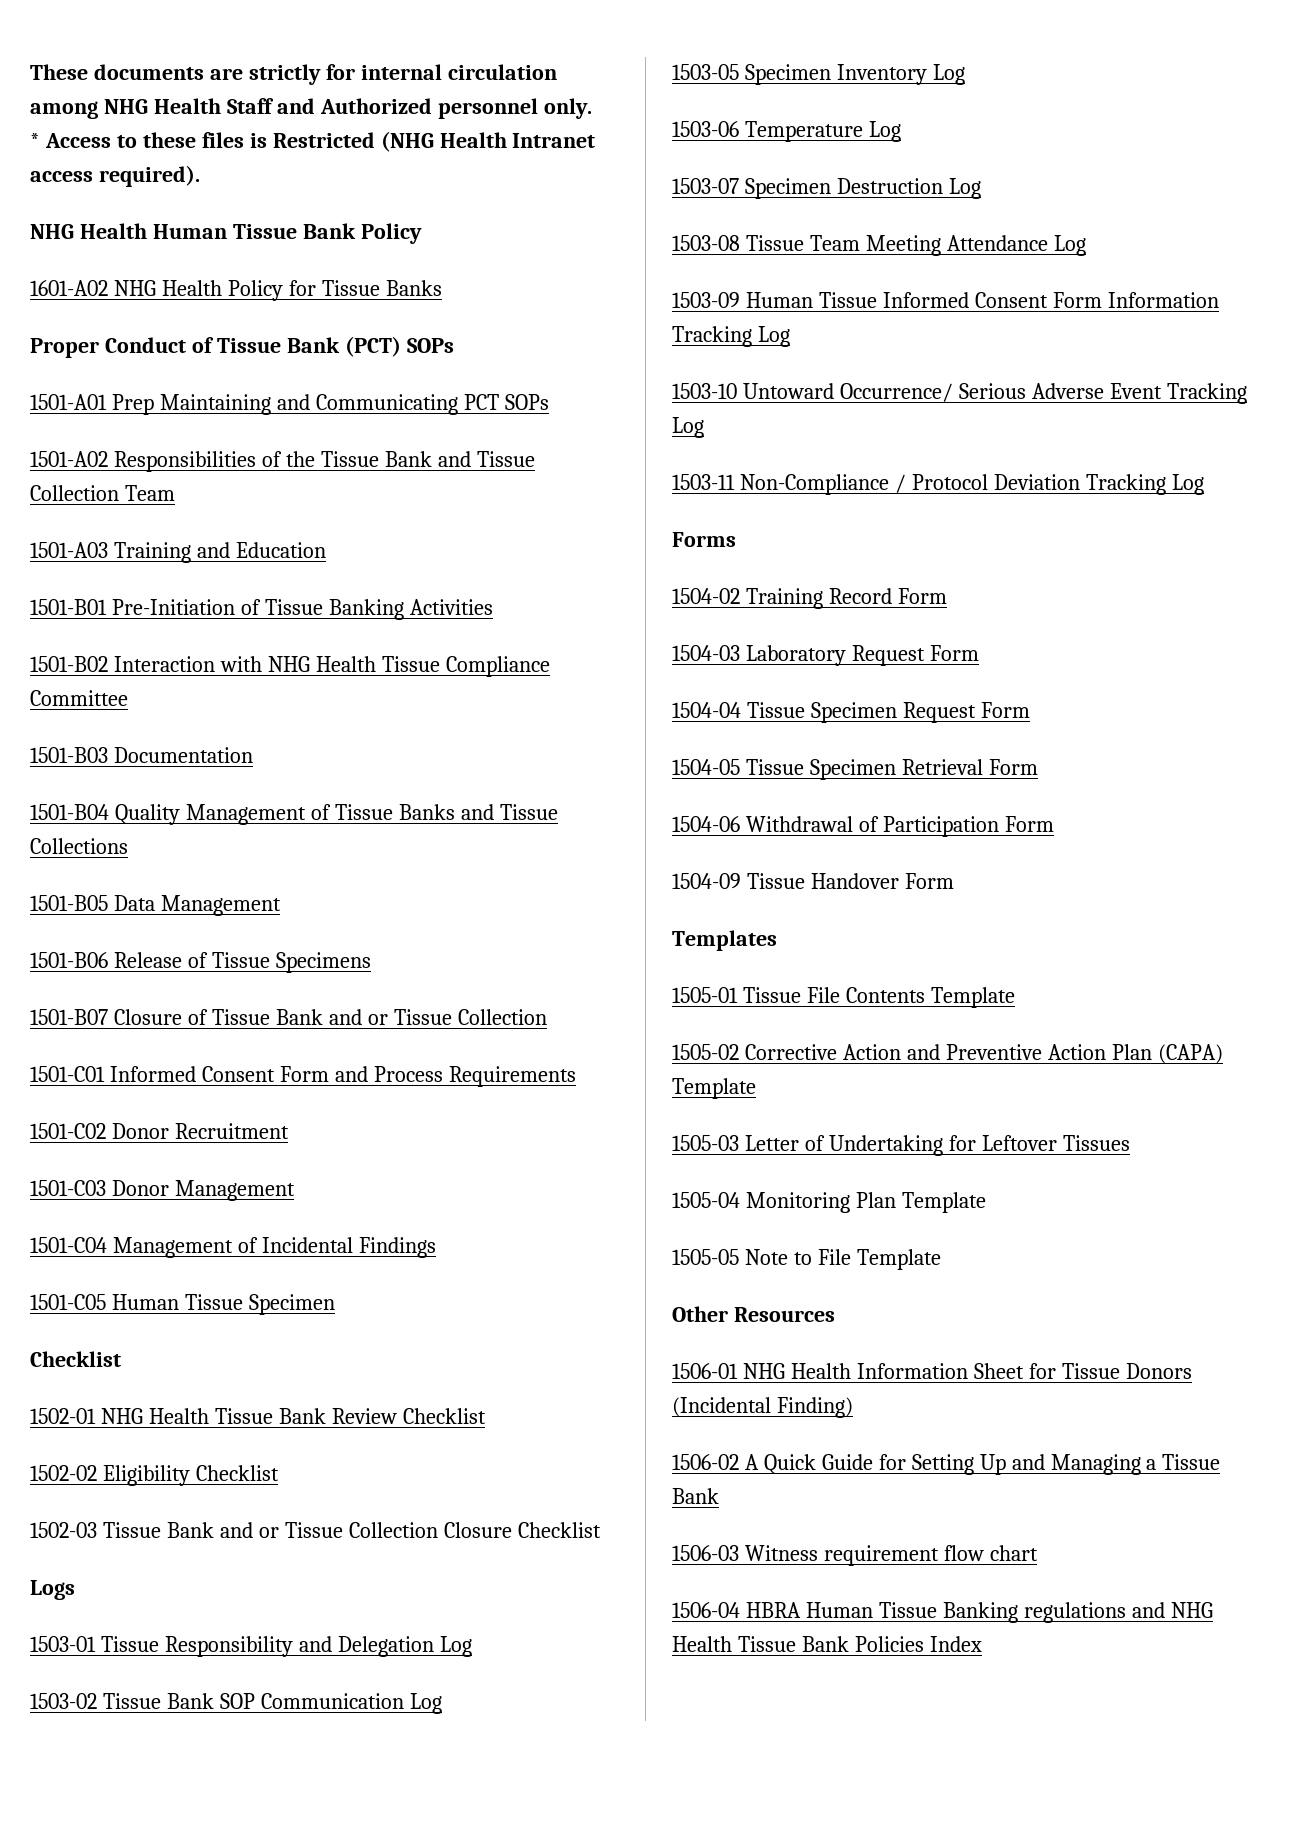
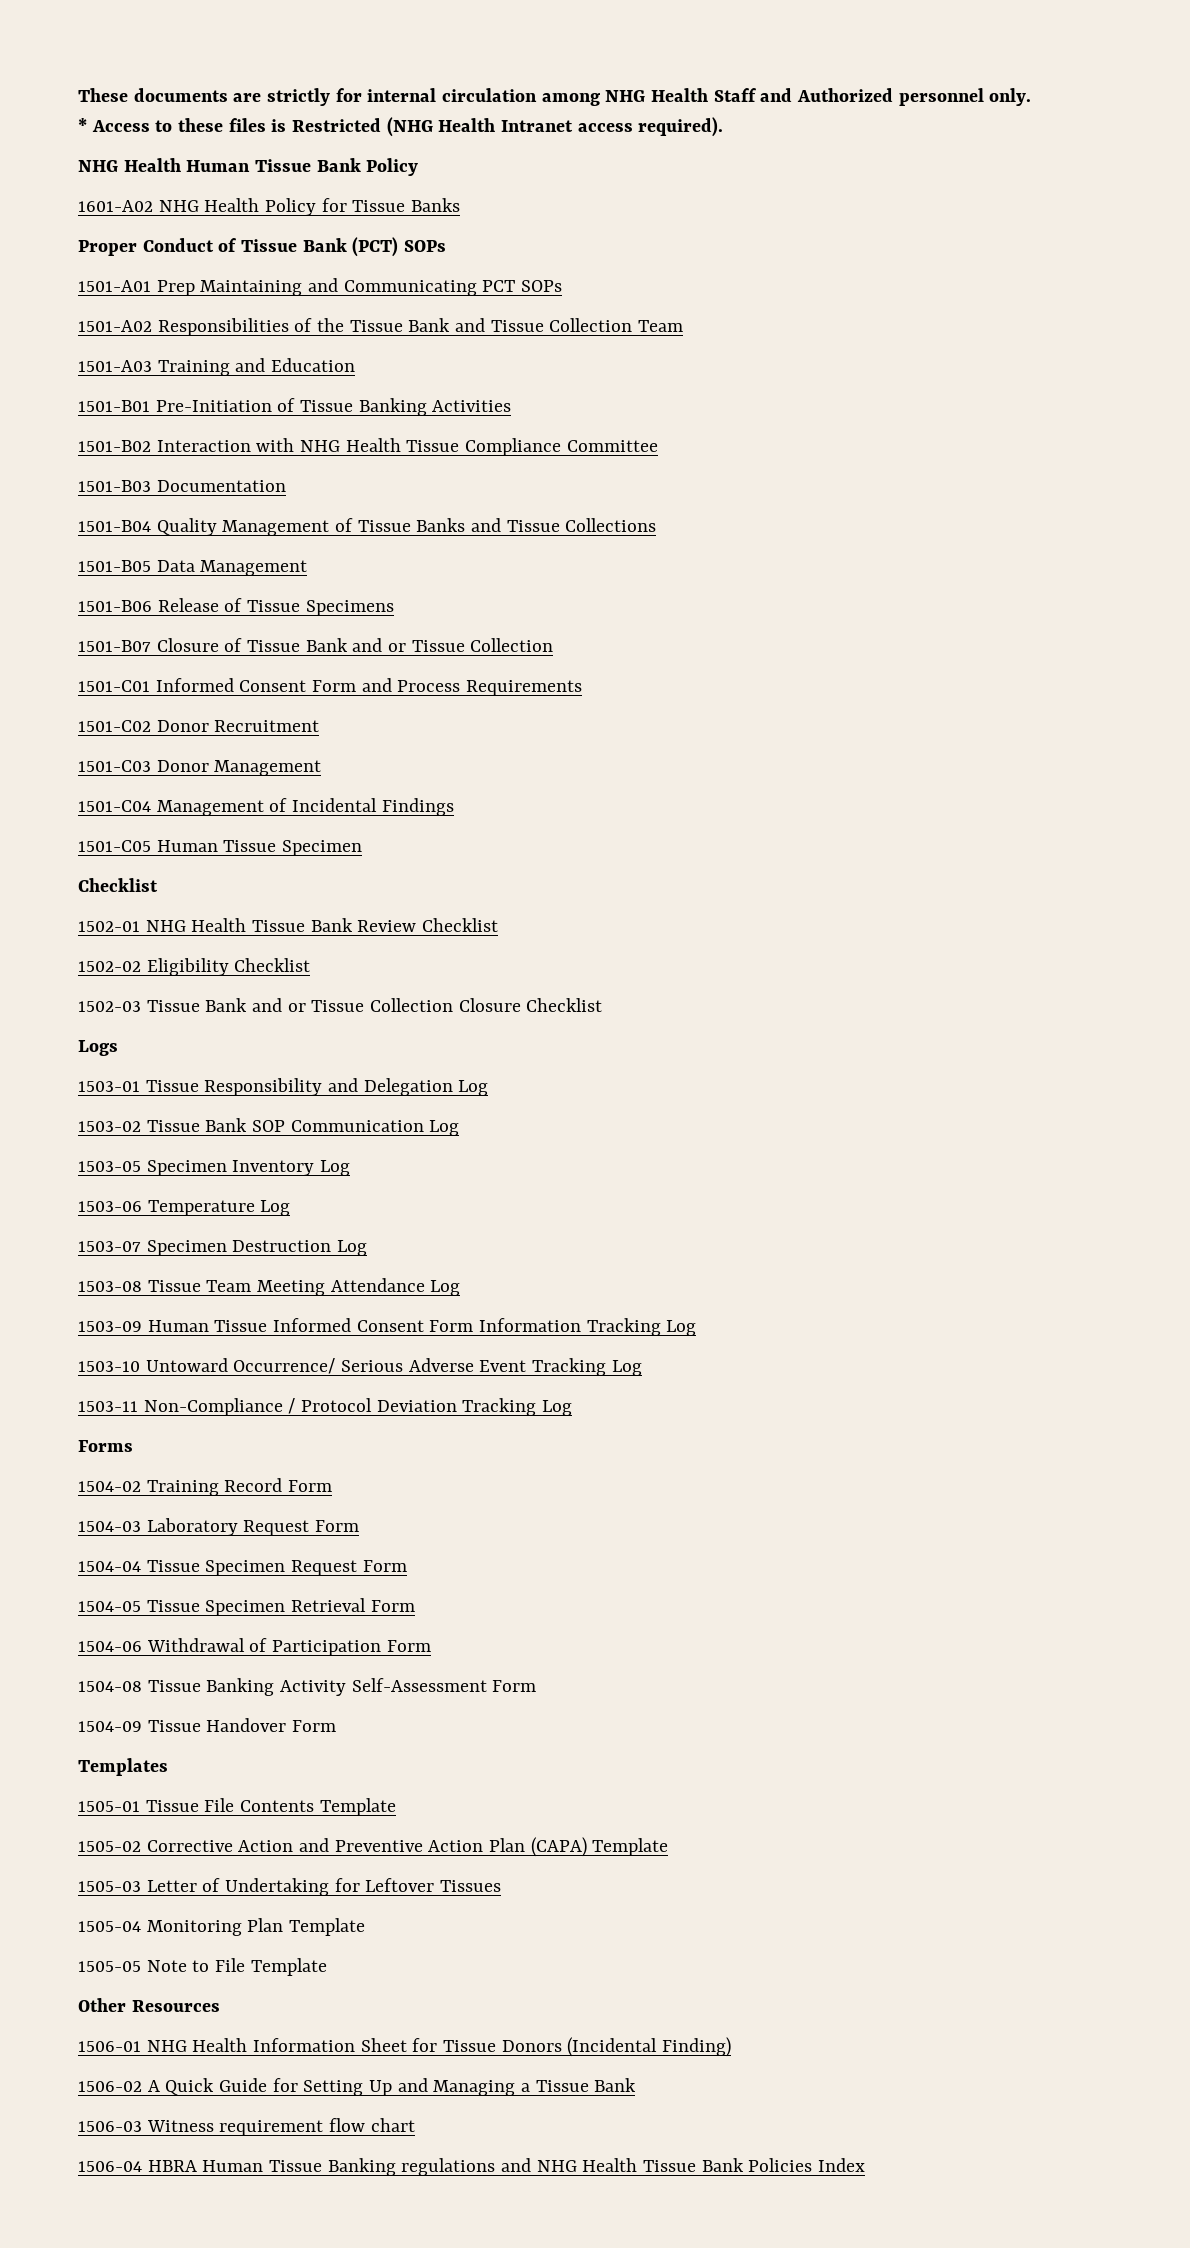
(1054, 824) none -> [78,1678,537,1696] // 1504-08 Tissue Banking Activity Self-Assessment Form

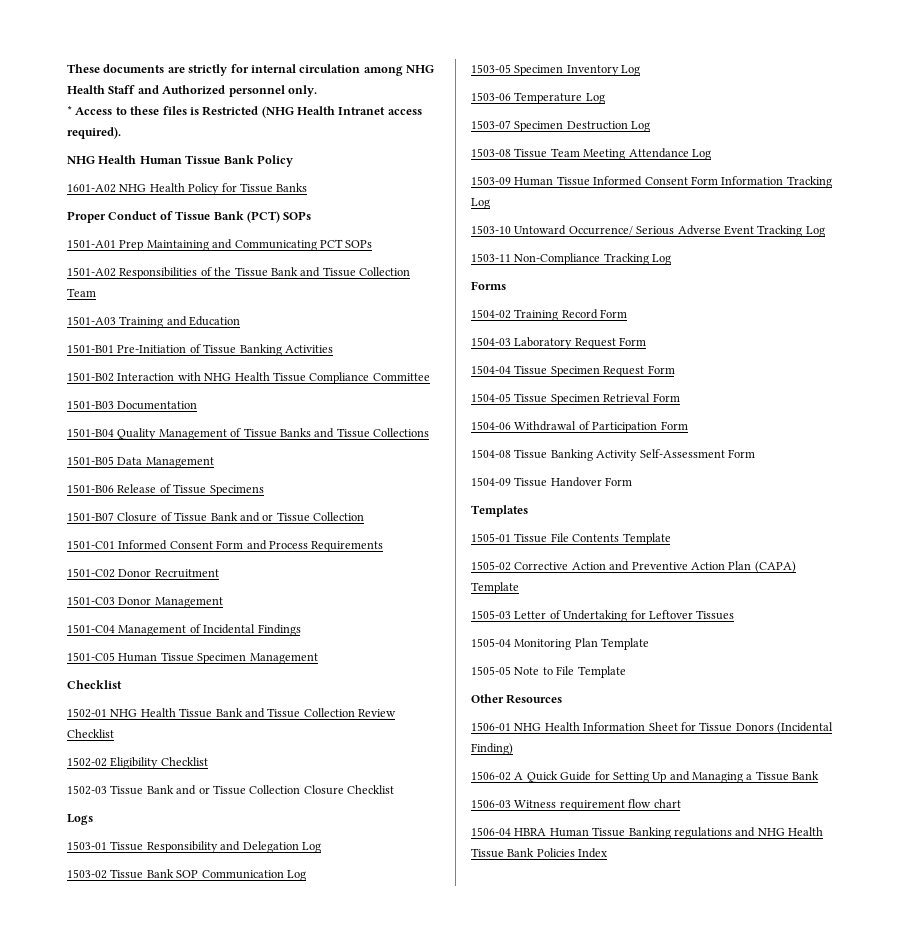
(363, 848) none -> [249,653,318,664] Management
(353, 925) none -> [244,708,355,718] and Tissue Collection
[288,1398,457,1414] / Protocol Deviation -> (601, 259) none

